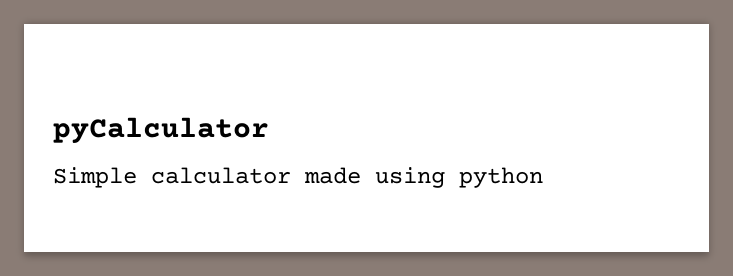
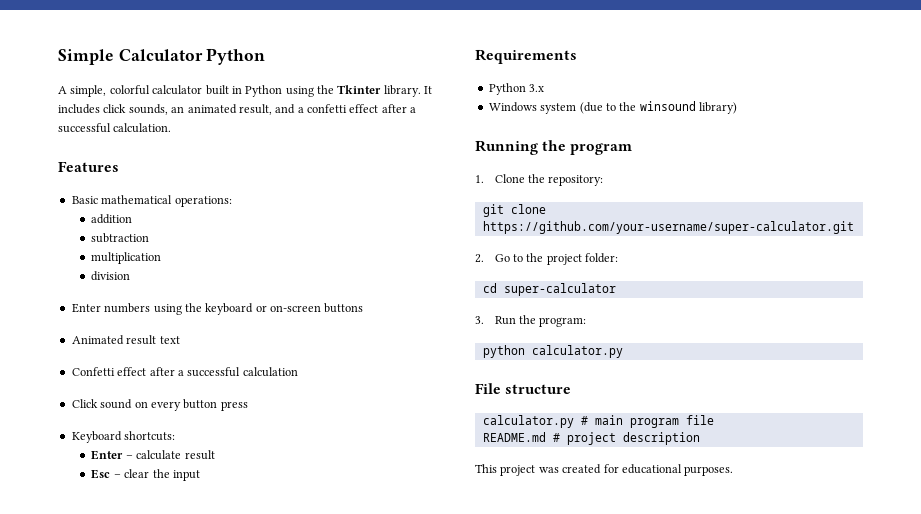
[53,117,269,144] [53,167,543,188] pyCalculator // Simple calculator made using python -> [58,48,266,65] [58,85,433,97] [58,104,417,115] [58,123,172,133] [58,161,119,172] [71,195,232,207] [91,214,133,224] [91,233,150,243] [91,252,162,264] [91,271,131,281] [71,303,364,315] [71,335,180,345] [71,367,298,377] [71,399,248,411] [71,431,176,443] [91,450,215,460] [91,469,200,481] [475,49,577,64] [488,83,545,95] [488,101,737,114] [475,140,633,155] [475,174,604,186] [482,204,546,217] [482,221,854,234] [475,253,619,265] [482,283,616,296] [475,315,587,327] [482,345,623,358] [475,383,572,394] [482,415,714,428] [482,432,700,445] [475,464,734,476] Simple Calculator Python // A simple, colorful calculator built in Python using the Tkinter library. It includes click sounds, an animated result, and a confetti effect after a successful calculation. // Features // Basic mathematical operations: // addition // subtraction // multiplication // division // Enter numbers using the keyboard or on-screen buttons // Animated result text // Confetti effect after a successful calculation // Click sound on every button press // Keyboard shortcuts: // Enter – calculate result // Esc – clear the input // Requirements // Python 3.x // Windows system (due to the winsound library) // Running the program // 1. Clone the repository: // git clone https://github.com/your-username/super-calculator.git // 2. Go to the project folder: // cd super-calculator // 3. Run the program: // python calculator.py // File structure // calculator.py # main program file // README.md # project description // This project was created for educational purposes.

